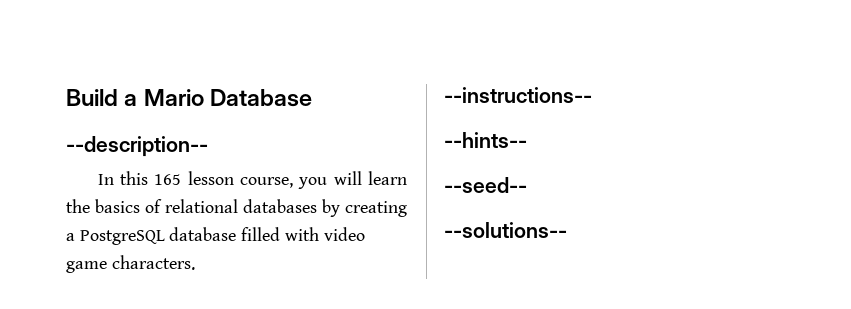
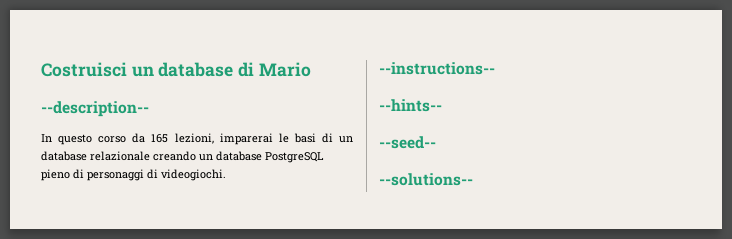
[66,89,138,106] Build a -> [41,62,255,77] Costruisci un database di
[210,89,313,107] Database -> (311, 69) none
[119,171,408,189] [66,199,407,217] [66,227,365,245] [66,255,195,273] this 165 lesson course, you will learn the basics of relational databases by creating a PostgreSQL database filled with video game characters. -> [58,133,353,145] [41,151,324,163] [41,169,226,181] questo corso da 165 lezioni, imparerai le basi di un database relazionale creando un database PostgreSQL pieno di personaggi di videogiochi.

